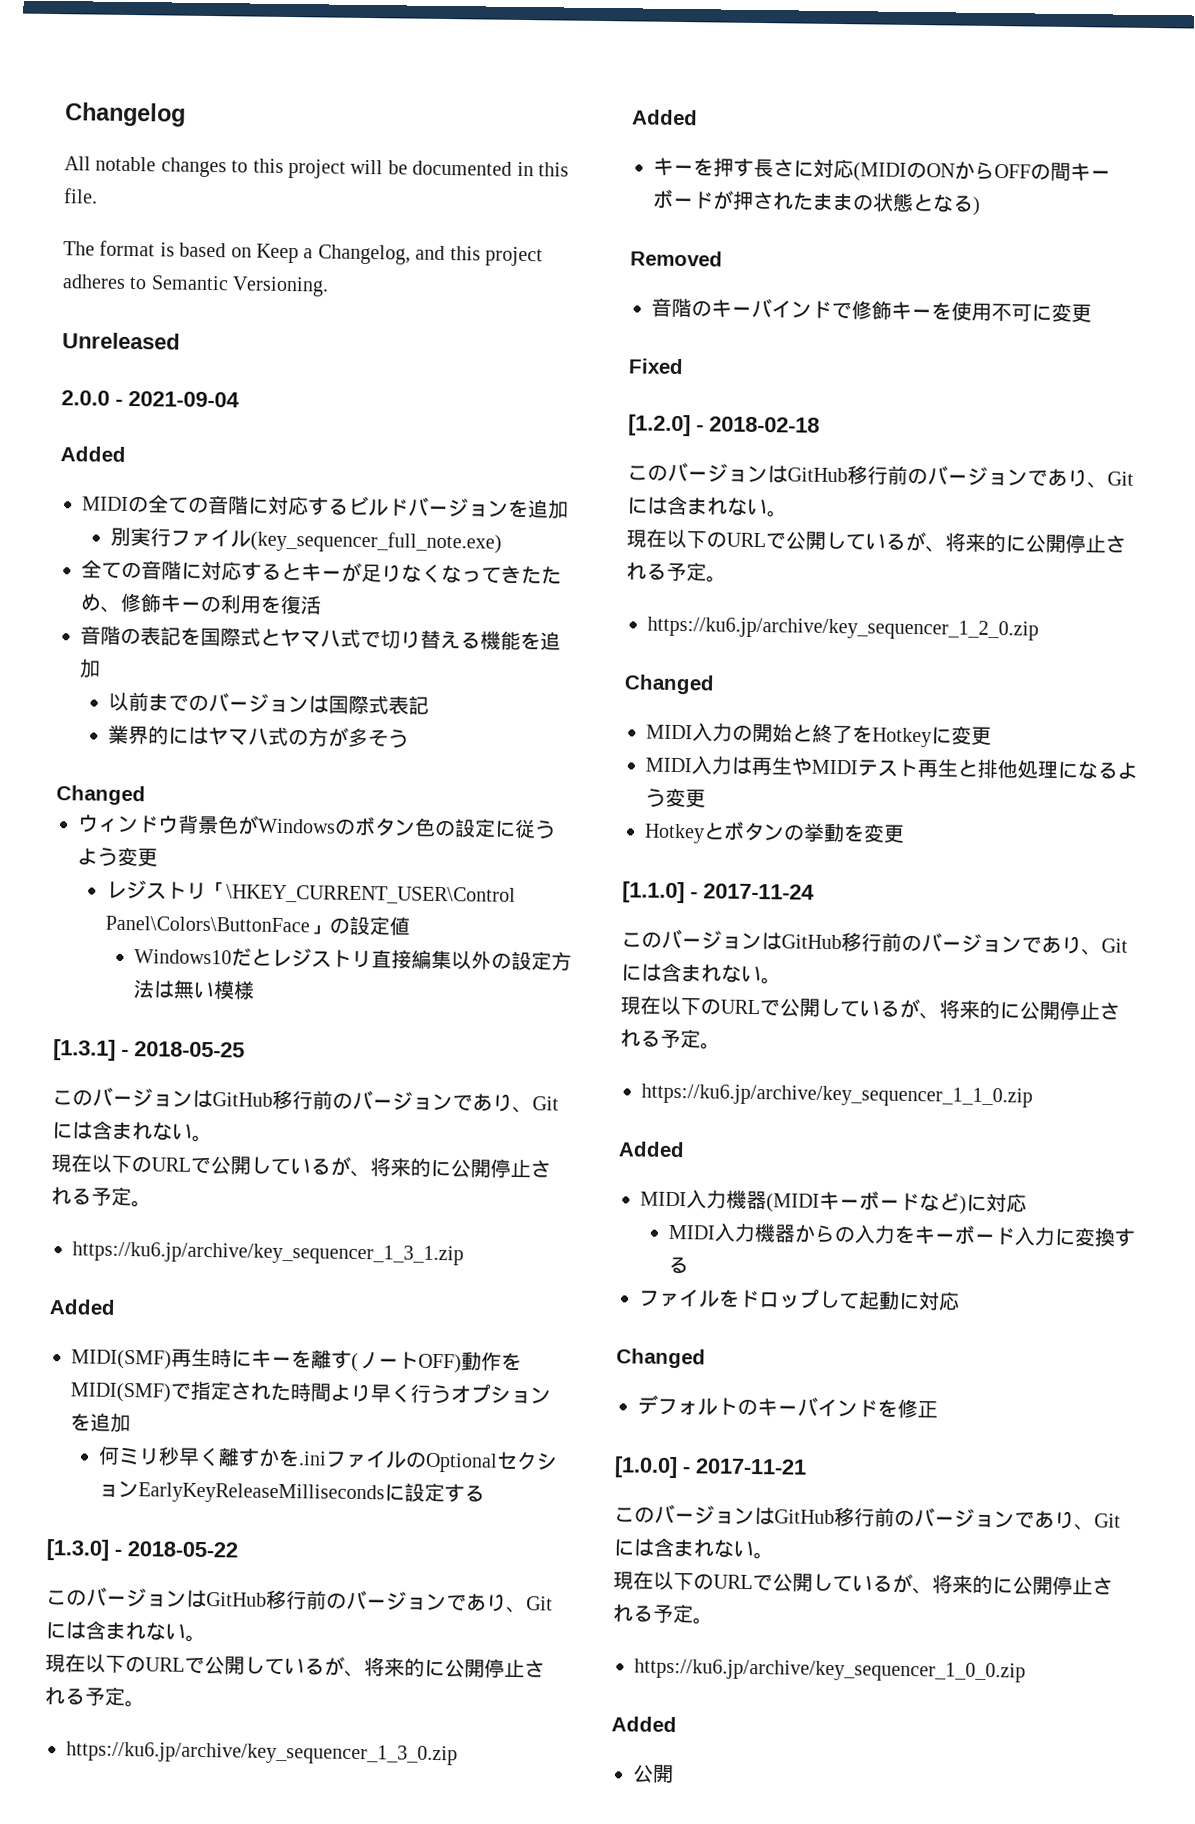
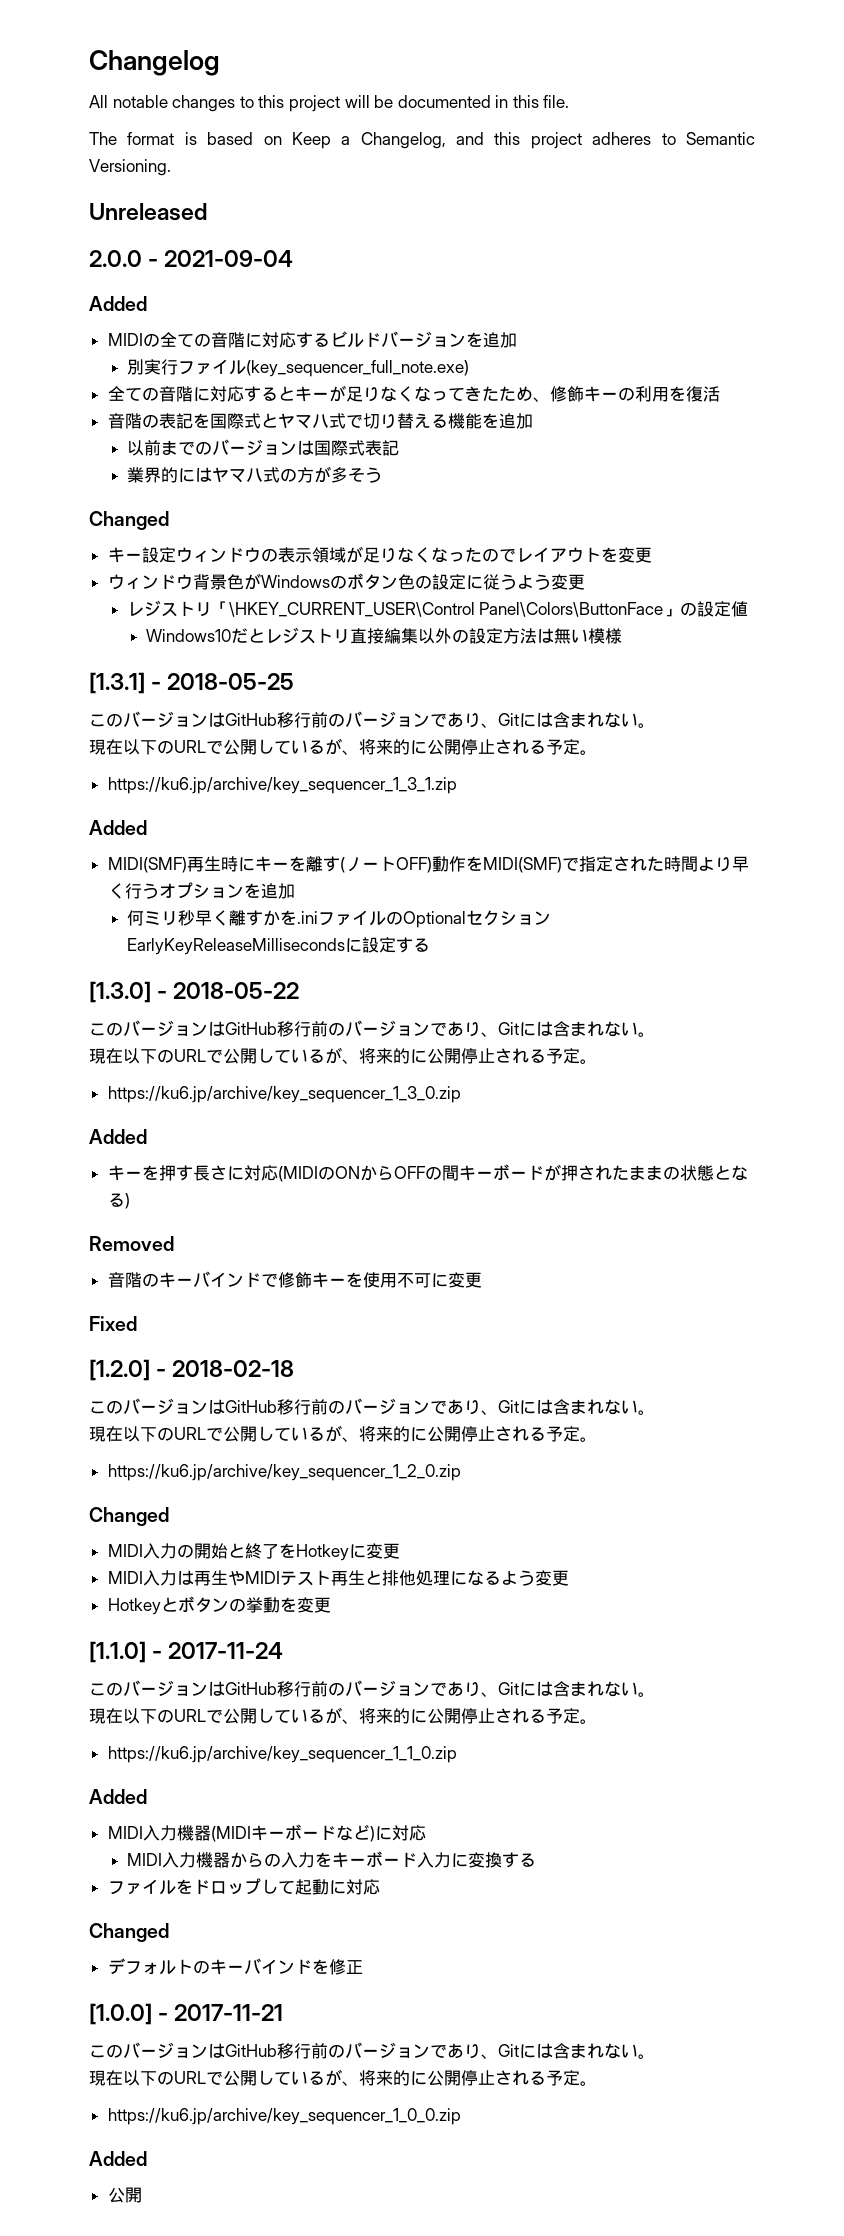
(146, 795) none -> [107,546,652,563] // キー設定ウィンドウの表示領域が足りなくなったのでレイアウトを変更

